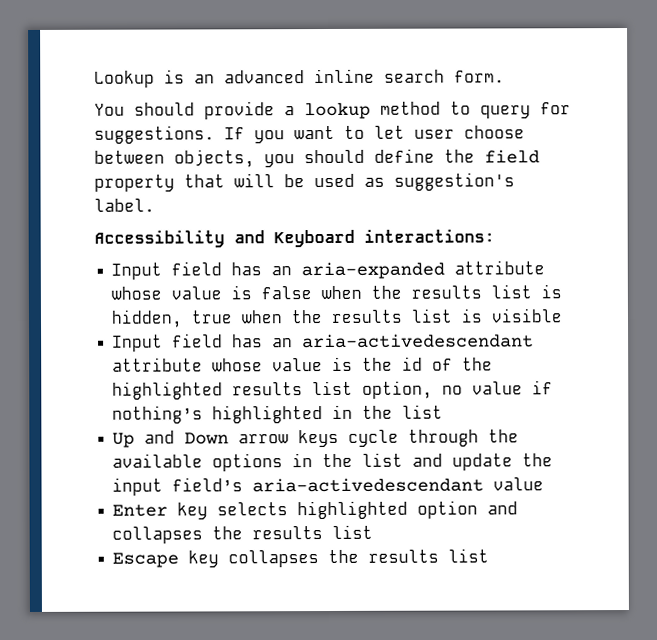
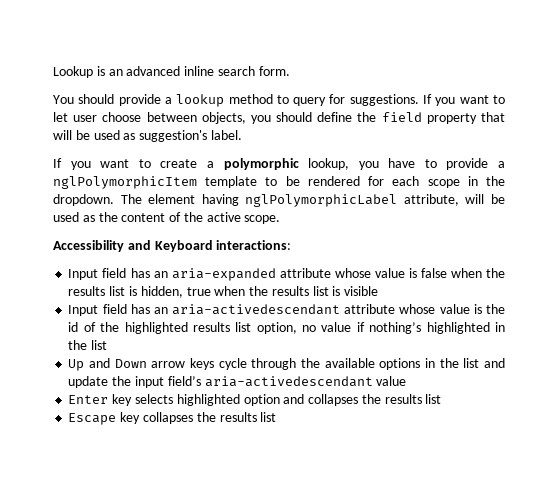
(155, 205) none -> [53,158,505,170] [53,176,506,189] [53,194,505,207] [53,212,281,224] // If you want to create a polymorphic lookup, you have to provide a nglPolymorphicItem template to be rendered for each scope in the dropdown. The element having nglPolymorphicLabel attribute, will be used as the content of the active scope.

